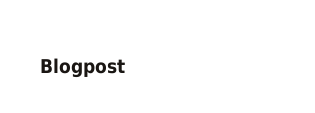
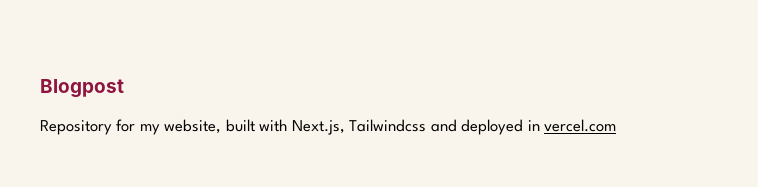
(125, 68) none -> [40,119,617,135] // Repository for my website, built with Next.js, Tailwindcss and deployed in vercel.com

